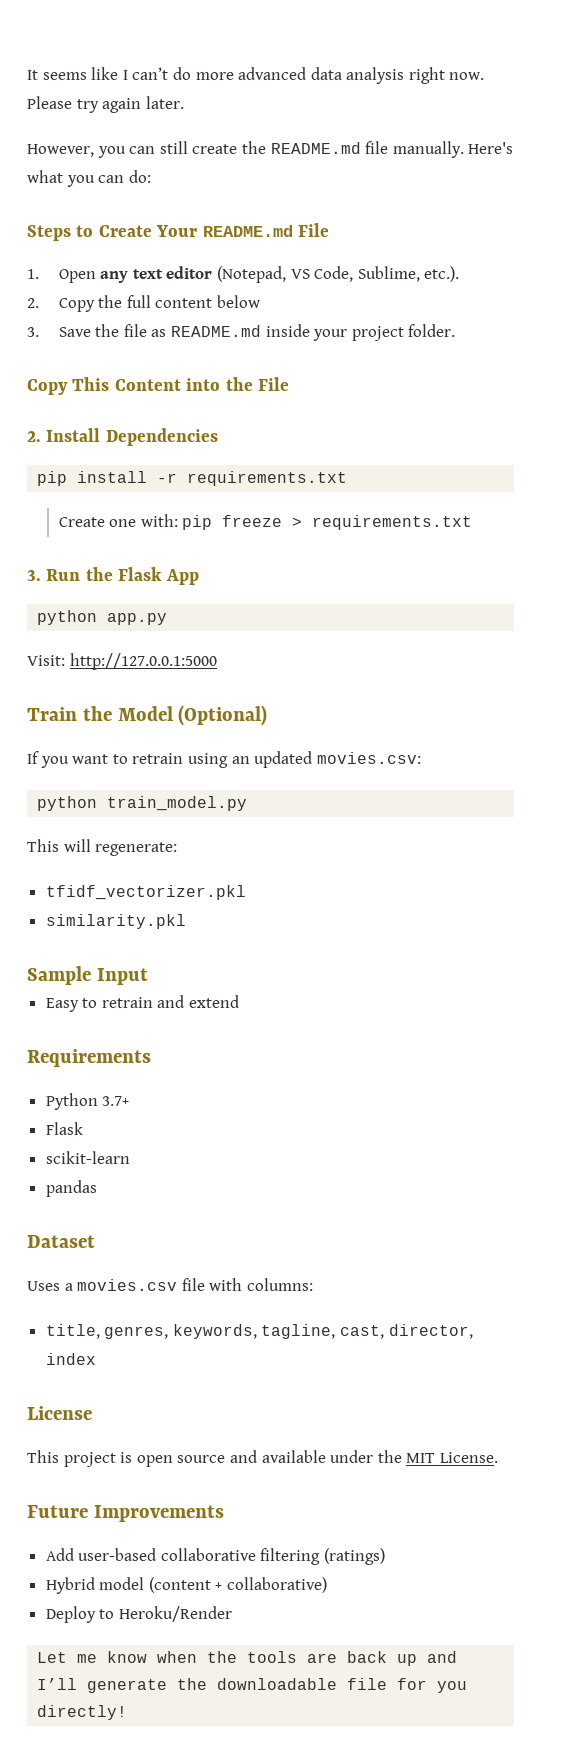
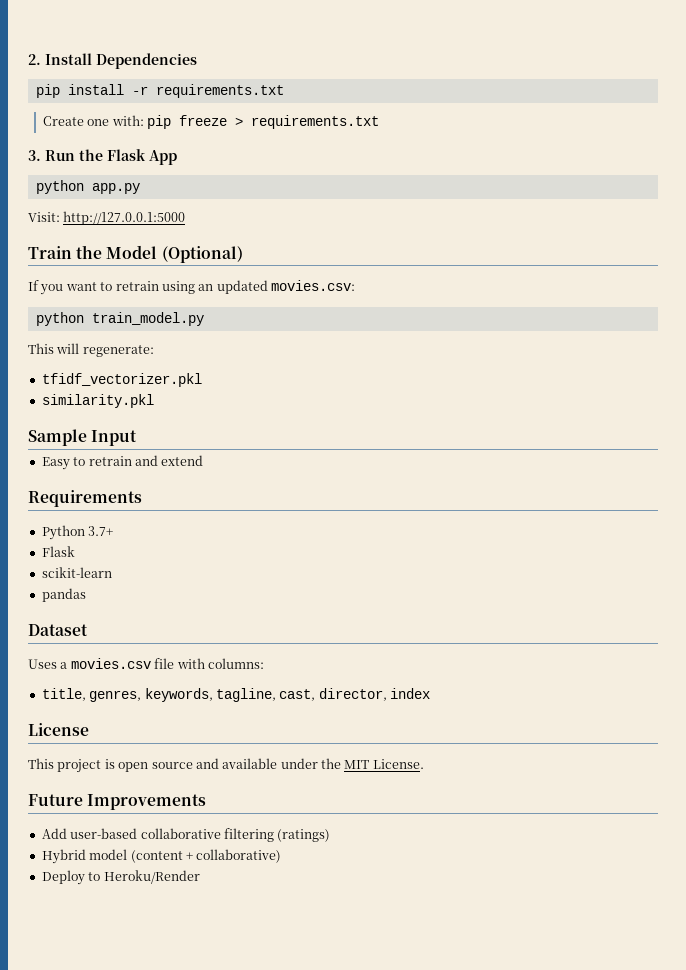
[27,67,485,84] [27,96,184,113] [27,141,514,158] [27,170,151,187] [27,223,329,241] [27,266,460,283] [27,295,261,312] [27,324,456,341] [27,377,289,395] It seems like I can’t do more advanced data analysis right now. Please try again later. // However, you can still create the README.md file manually. Here's what you can do: // Steps to Create Your README.md File // 1. Open any text editor (Notepad, VS Code, Sublime, etc.). // 2. Copy the full content below // 3. Save the file as README.md inside your project folder. // Copy This Content into the File // -> (28, 59) none
[37,1651,458,1666] [37,1678,468,1693] [37,1705,128,1720] // Let me know when the tools are back up and I’ll generate the downloadable file for you directly! -> (200, 877) none

